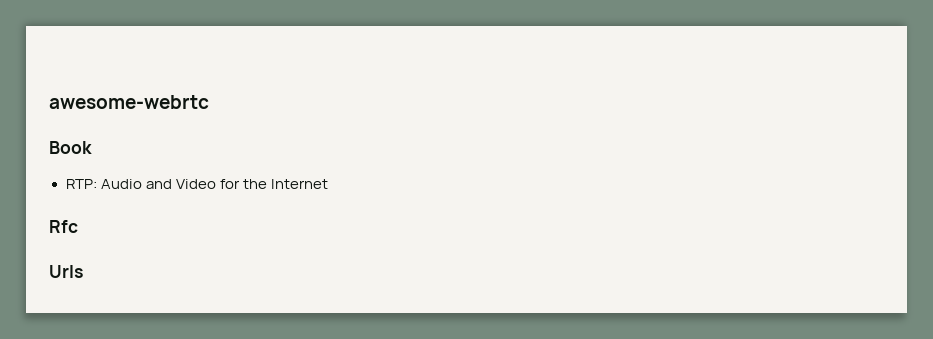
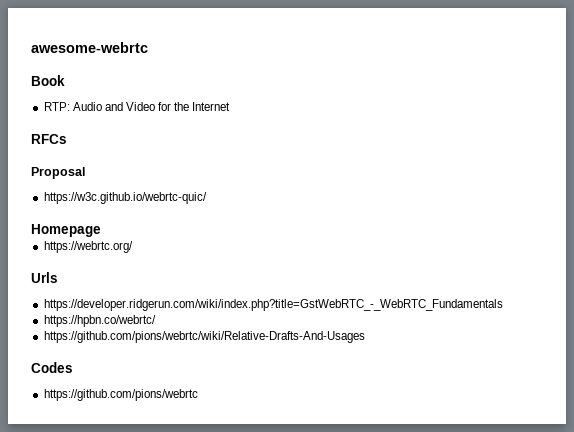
[49,220,78,233] [49,265,83,278] Rfc // Urls -> [31,134,67,144] [31,167,85,179] [43,192,207,204] [31,224,101,237] [43,241,133,253] [31,272,58,283] [43,299,503,311] [43,315,156,327] [43,331,365,343] [31,362,73,373] [43,389,198,401] RFCs // Proposal // https://w3c.github.io/webrtc-quic/ // Homepage // https://webrtc.org/ // Urls // https://developer.ridgerun.com/wiki/index.php?title=GstWebRTC_-_WebRTC_Fundamentals // https://hpbn.co/webrtc/ // https://github.com/pions/webrtc/wiki/Relative-Drafts-And-Usages // Codes // https://github.com/pions/webrtc

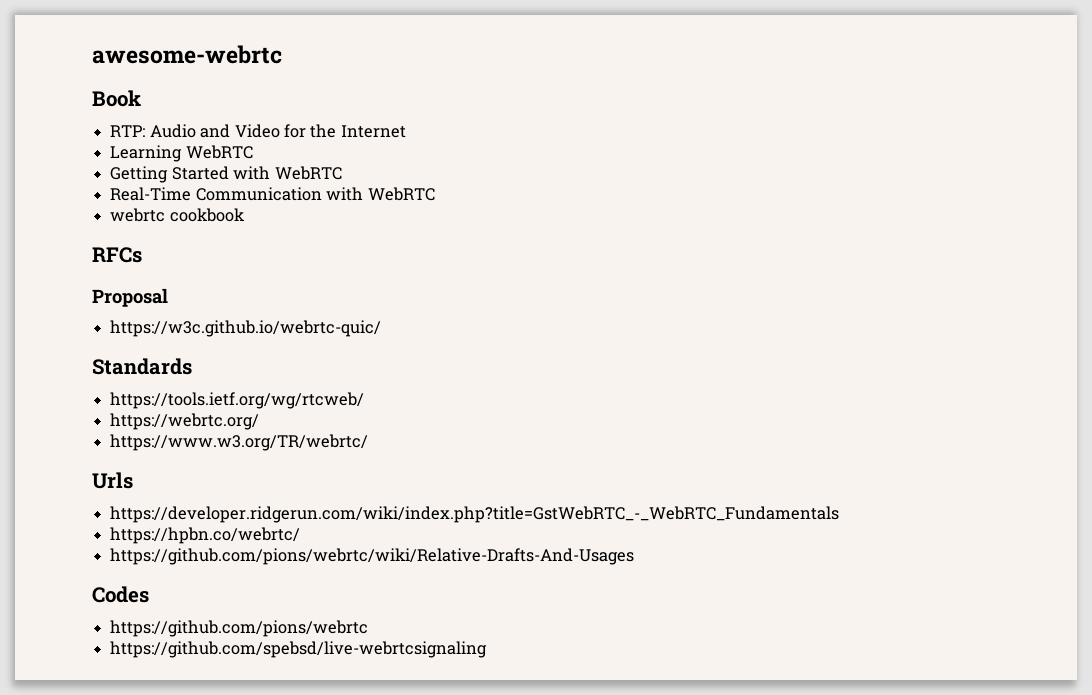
(231, 106) none -> [110,145,253,162] [110,166,342,183] [110,187,435,201] [110,208,245,222] // Learning WebRTC // Getting Started with WebRTC // Real-Time Communication with WebRTC // webrtc cookbook
[31,224,101,237] Homepage -> [92,358,192,375] [110,392,365,409] Standards // https://tools.ietf.org/wg/rtcweb/
(133, 247) none -> [110,434,369,451] // https://www.w3.org/TR/webrtc/
(198, 395) none -> [110,641,488,658] // https://github.com/spebsd/live-webrtcsignaling

